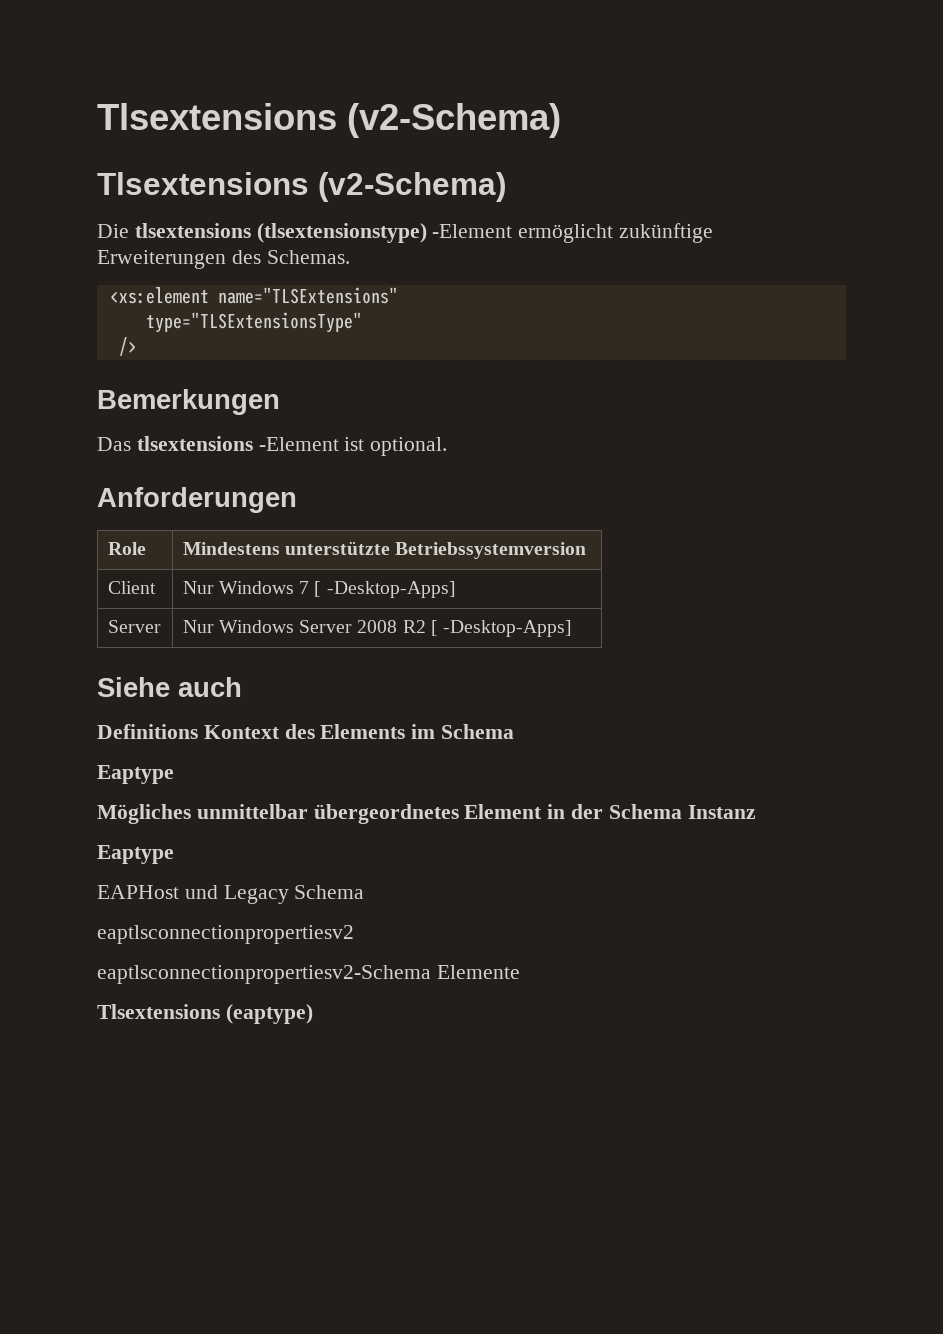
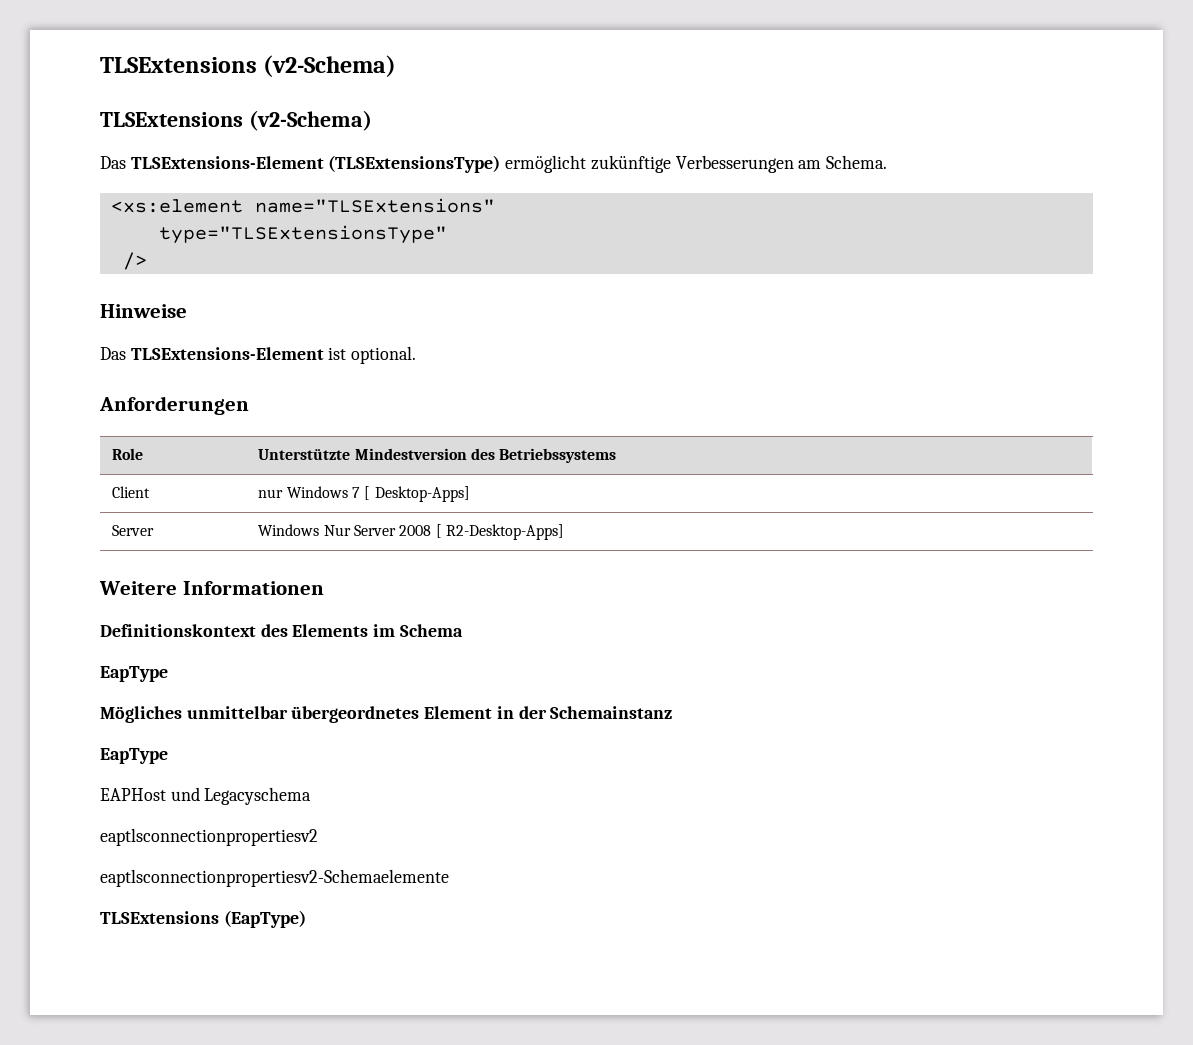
[97,103,561,138] [97,172,506,202] [97,223,714,243] [97,250,350,269] Tlsextensions (v2-Schema) // Tlsextensions (v2-Schema) // Die tlsextensions (tlsextensionstype) -Element ermöglicht zukünftige Erweiterungen des Schemas. -> [100,55,397,77] [100,110,372,131] [100,155,888,173] TLSExtensions (v2-Schema) // TLSExtensions (v2-Schema) // Das TLSExtensions-Element (TLSExtensionsType) ermöglicht zukünftige Verbesserungen am Schema.
[97,389,280,415] [97,436,339,451] Bemerkungen // Das tlsextensions -Element -> [100,304,187,318] [100,347,324,360] Hinweise // Das TLSExtensions-Element
[182,541,587,559] Mindestens unterstützte Betriebssystemversion -> [258,448,617,463] Unterstützte Mindestversion des Betriebssystems
[182,581,214,594] Nur -> [258,489,284,498] nur
[326,581,456,598] -Desktop-Apps] -> [374,486,470,502] Desktop-Apps]
[182,620,573,637] [97,677,242,697] [97,724,280,739] Nur Windows Server 2008 R2 [ -Desktop-Apps] // Siehe auch // Definitions Kontext -> [258,524,565,540] [99,581,324,595] [100,624,256,637] Windows Nur Server 2008 [ R2-Desktop-Apps] // Weitere Informationen // Definitionskontext
[97,765,174,784] Eaptype -> [100,666,168,682] EapType
[608,804,756,819] [97,845,174,864] Schema Instanz // Eaptype -> [550,706,673,719] [100,748,168,764] Schemainstanz // EapType
[223,885,365,904] Legacy Schema -> [204,787,312,805] Legacyschema
[97,965,520,984] [97,1004,313,1024] eaptlsconnectionpropertiesv2-Schema Elemente // Tlsextensions (eaptype) -> [100,869,449,887] [100,910,306,928] eaptlsconnectionpropertiesv2-Schemaelemente // TLSExtensions (EapType)

